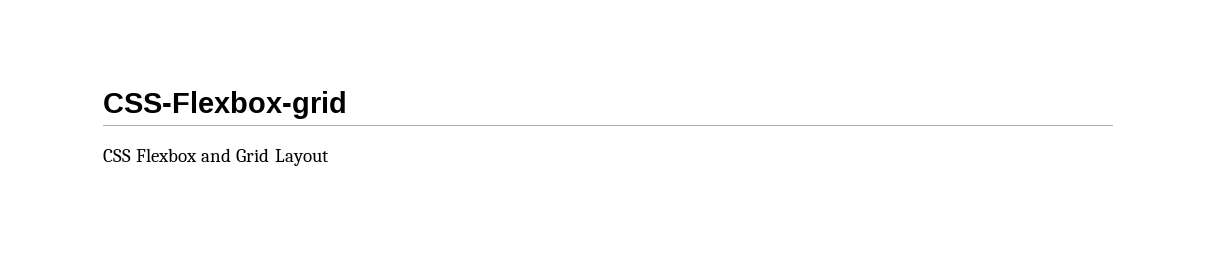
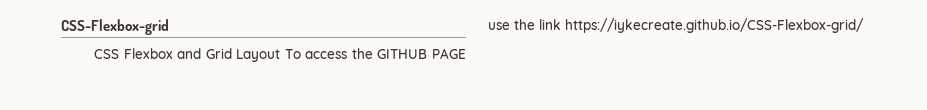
(329, 157) none -> [284,48,466,59] [488,18,864,33] To access the GITHUB PAGE use the link https://iykecreate.github.io/CSS-Flexbox-grid/

